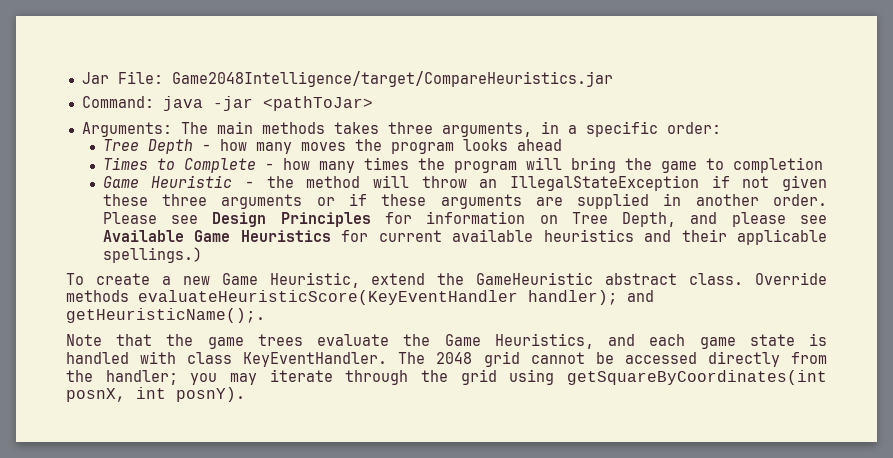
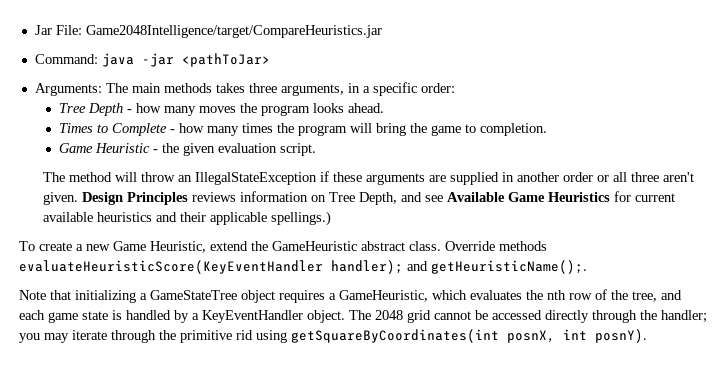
[516,139,562,151] ahead -> [348,103,385,113] ahead.
[732,157,823,173] completion -> [480,123,548,136] completion.
(294, 182) none -> [183,143,317,156] [43,172,66,182] given evaluation script. // The
[742,175,827,191] [102,193,367,209] not given these three arguments or if -> (330, 176) none
[772,194,827,206] [102,212,199,224] order. Please see -> [563,172,695,182] [43,192,79,205] order or all three aren't given.
[384,212,412,224] for -> [192,192,237,202] reviews
[731,212,786,227] please -> (423, 197) none
[166,333,594,349] the game trees evaluate the Game Heuristics, -> [75,289,657,303] initializing a GameStateTree object requires a GameHeuristic, which evaluates the nth row of the tree,
[140,351,388,367] with class KeyEventHandler. -> [174,310,345,323] by a KeyEventHandler object.
[791,352,827,364] from -> [592,310,637,323] through
[460,369,497,385] grid -> [180,330,253,343] primitive rid

